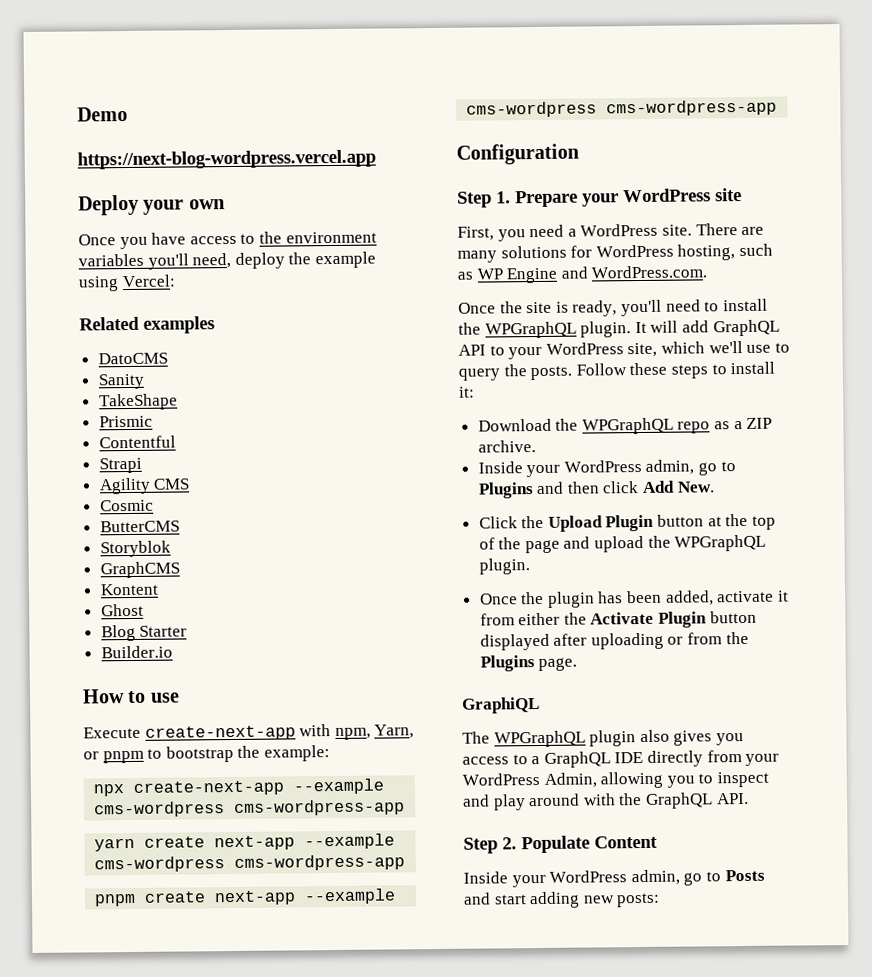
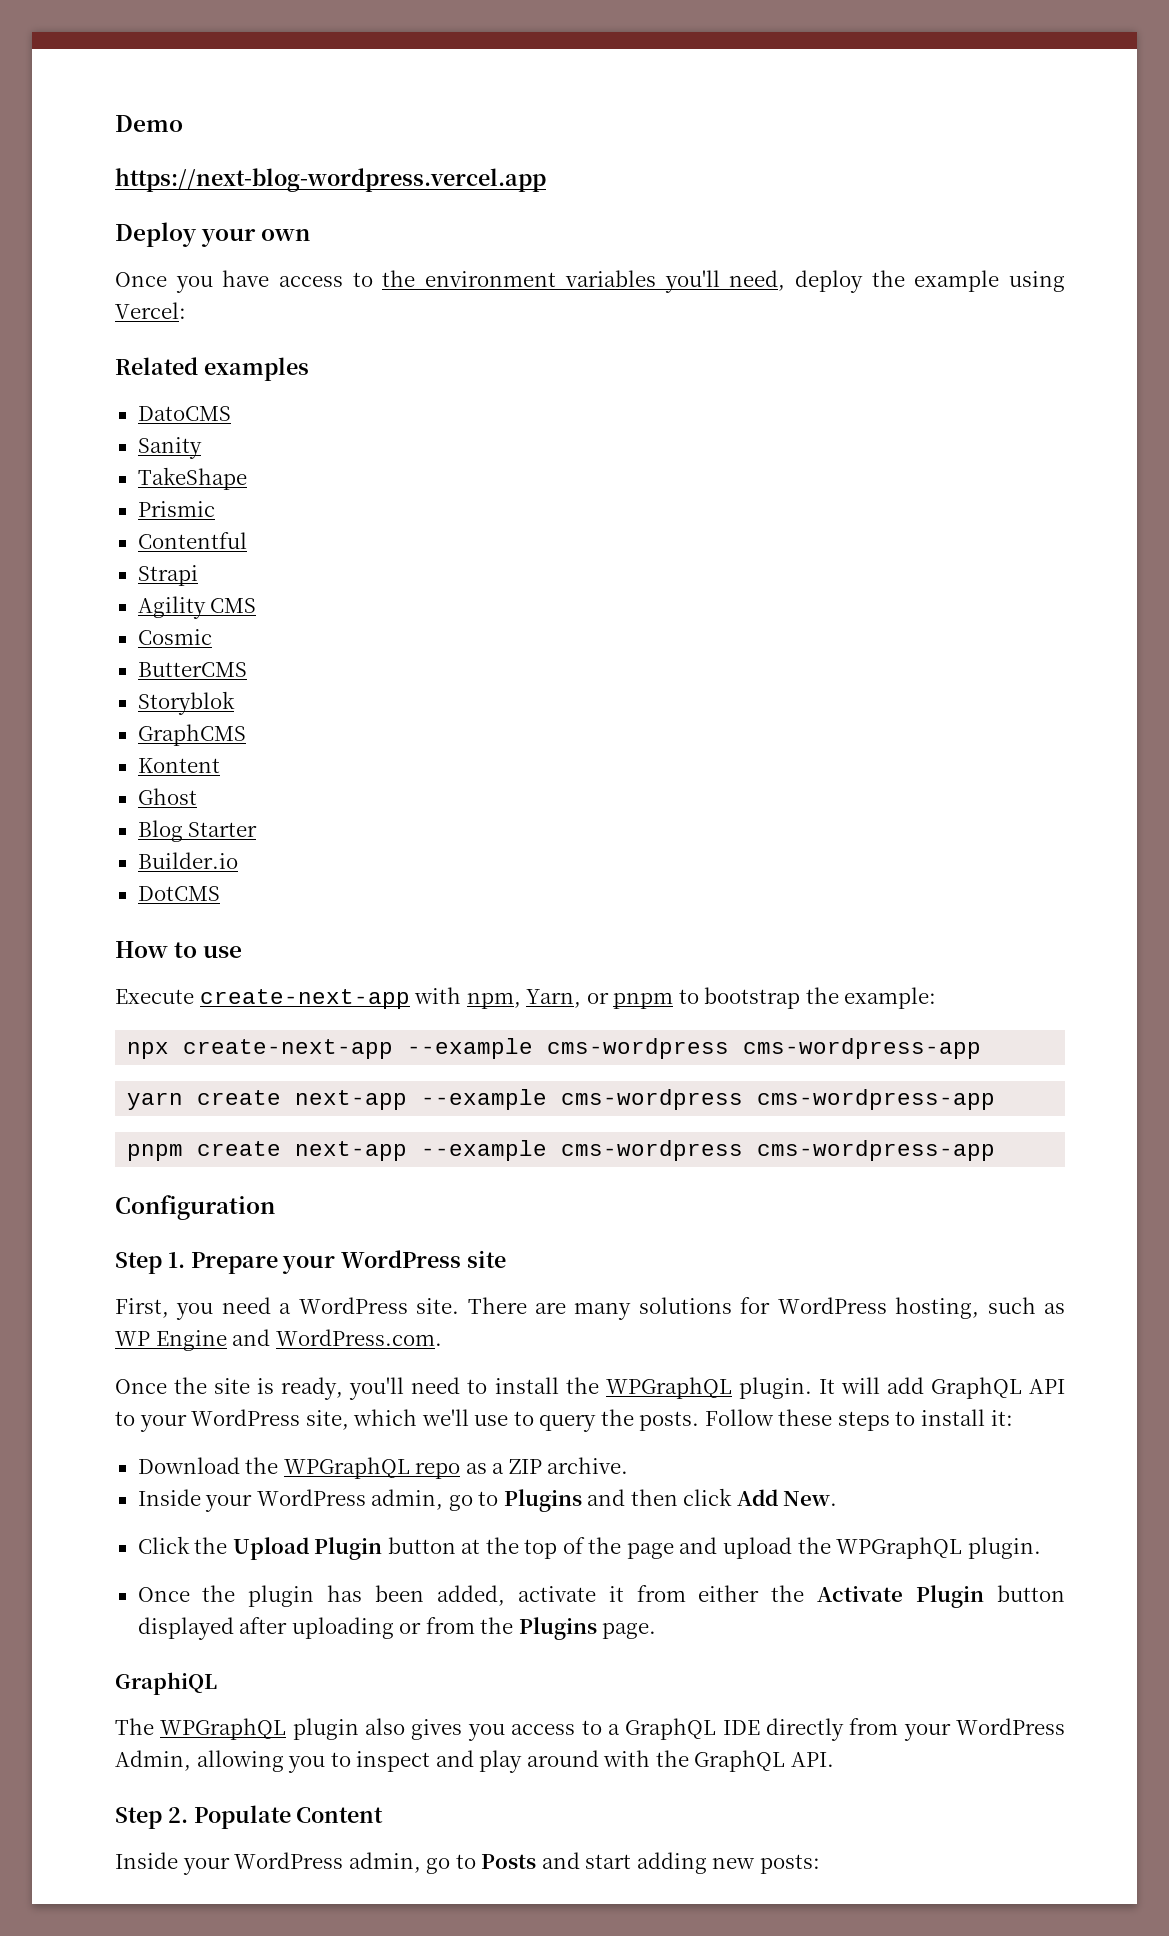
(173, 652) none -> [137,886,220,901] // DotCMS

